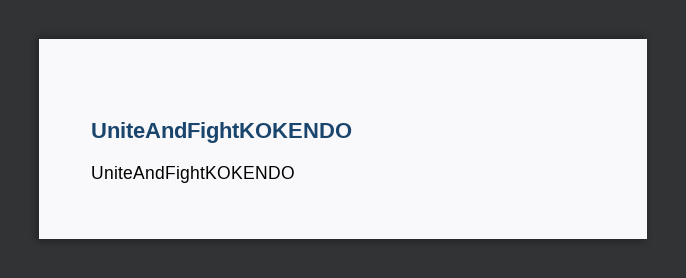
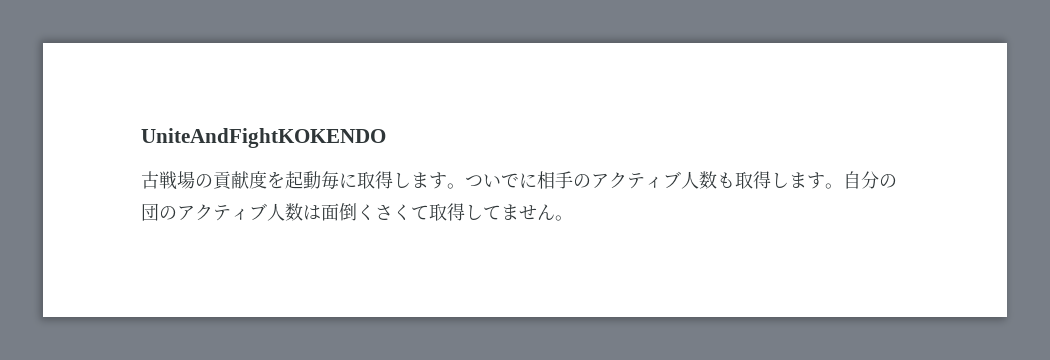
[91,166,295,183] UniteAndFightKOKENDO -> [141,171,897,190] [141,203,573,221] 古戦場の貢献度を起動毎に取得します。ついでに相手のアクティブ人数も取得します。自分の団のアクティブ人数は面倒くさくて取得してません。

